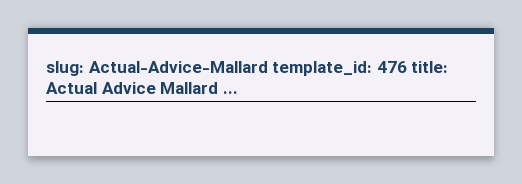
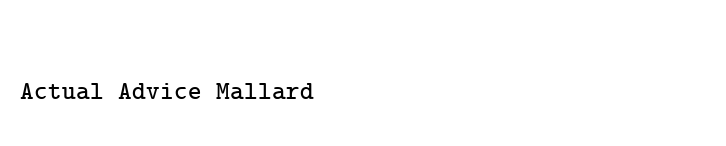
[46,61,449,76] slug: Actual-Advice-Mallard template_id: 476 title: -> (20, 91) none
[222,91,238,94] ... -> (314, 91) none

